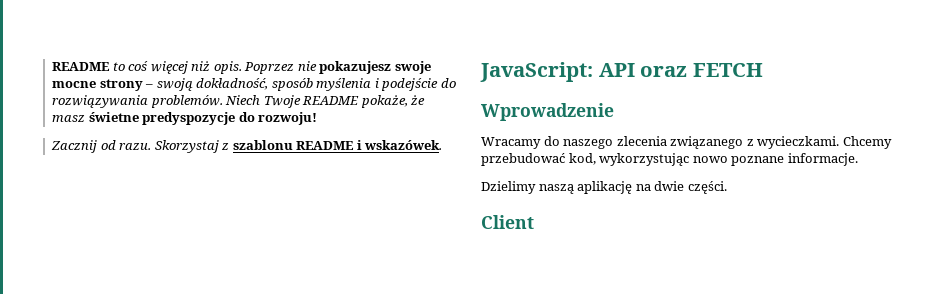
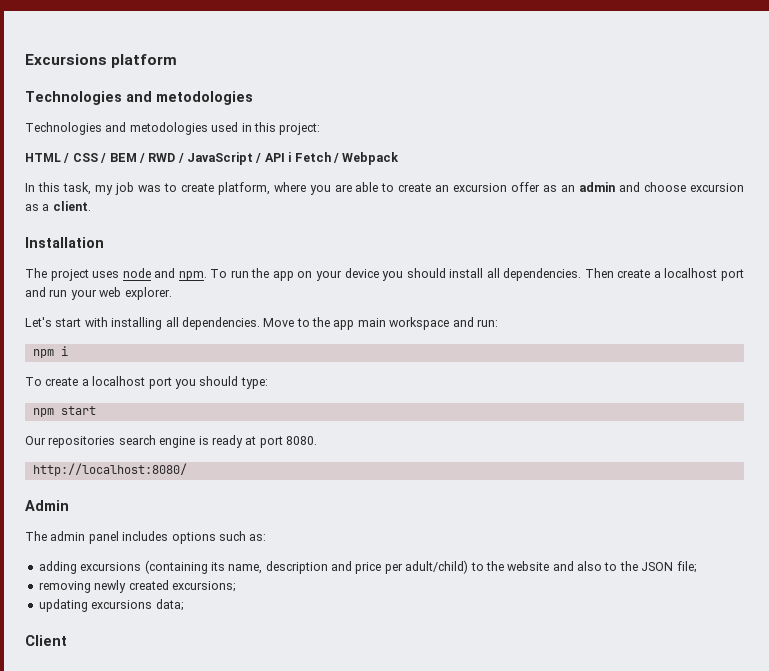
[52,61,431,74] [52,78,456,91] [52,95,426,108] [52,112,318,125] [51,140,443,153] [480,62,763,82] [481,103,614,121] [481,136,892,149] [481,153,858,166] [481,181,727,194] README to coś więcej niż opis. Poprzez nie pokazujesz swoje mocne strony – swoją dokładność, sposób myślenia i podejście do rozwiązywania problemów. Niech Twoje README pokaże, że masz świetne predyspozycje do rozwoju! // Zacznij od razu. Skorzystaj z szablonu README i wskazówek. // JavaScript: API oraz FETCH // Wprowadzenie // Wracamy do naszego zlecenia związanego z wycieczkami. Chcemy przebudować kod, wykorzystując nowo poznane informacje. // Dzielimy naszą aplikację na dwie części. -> [25,54,178,68] [25,91,253,105] [25,122,321,135] [25,152,400,165] [25,182,744,195] [25,201,91,211] [25,237,104,248] [25,268,744,281] [25,287,172,300] [25,317,498,330] [32,346,68,358] [25,376,268,389] [32,406,96,417] [25,435,317,448] [32,463,187,476] [25,500,69,511] [25,531,267,544] [38,560,697,574] [38,580,236,593] [38,599,184,612] Excursions platform // Technologies and metodologies // Technologies and metodologies used in this project: // HTML / CSS / BEM / RWD / JavaScript / API i Fetch / Webpack // In this task, my job was to create platform, where you are able to create an excursion offer as an admin and choose excursion as a client. // Installation // The project uses node and npm. To run the app on your device you should install all dependencies. Then create a localhost port and run your web explorer. // Let's start with installing all dependencies. Move to the app main workspace and run: // npm i // To create a localhost port you should type: // npm start // Our repositories search engine is ready at port 8080. // http://localhost:8080/ // Admin // The admin panel includes options such as: // adding excursions (containing its name, description and price per adult/child) to the website and also to the JSON file; // removing newly created excursions; // updating excursions data;

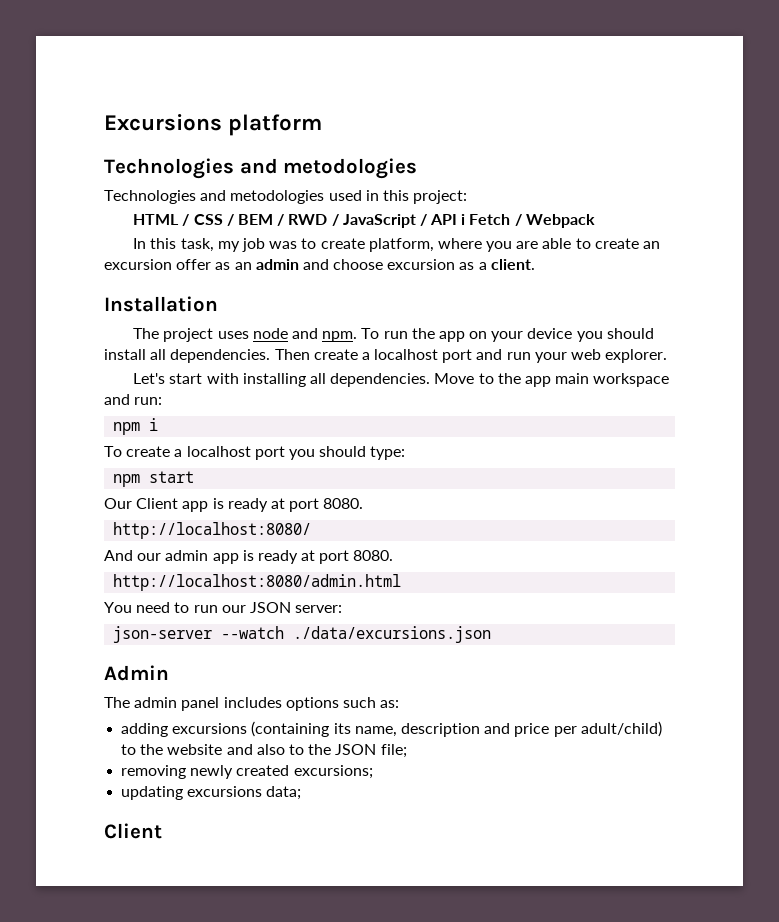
[48,435,196,448] repositories search engine -> [136,498,209,512] Client app
(187, 469) none -> [104,550,394,564] [113,574,402,591] [104,602,343,613] [113,626,492,643] // And our admin app is ready at port 8080. // http://localhost:8080/admin.html // You need to run our JSON server: // json-server --watch ./data/excursions.json

